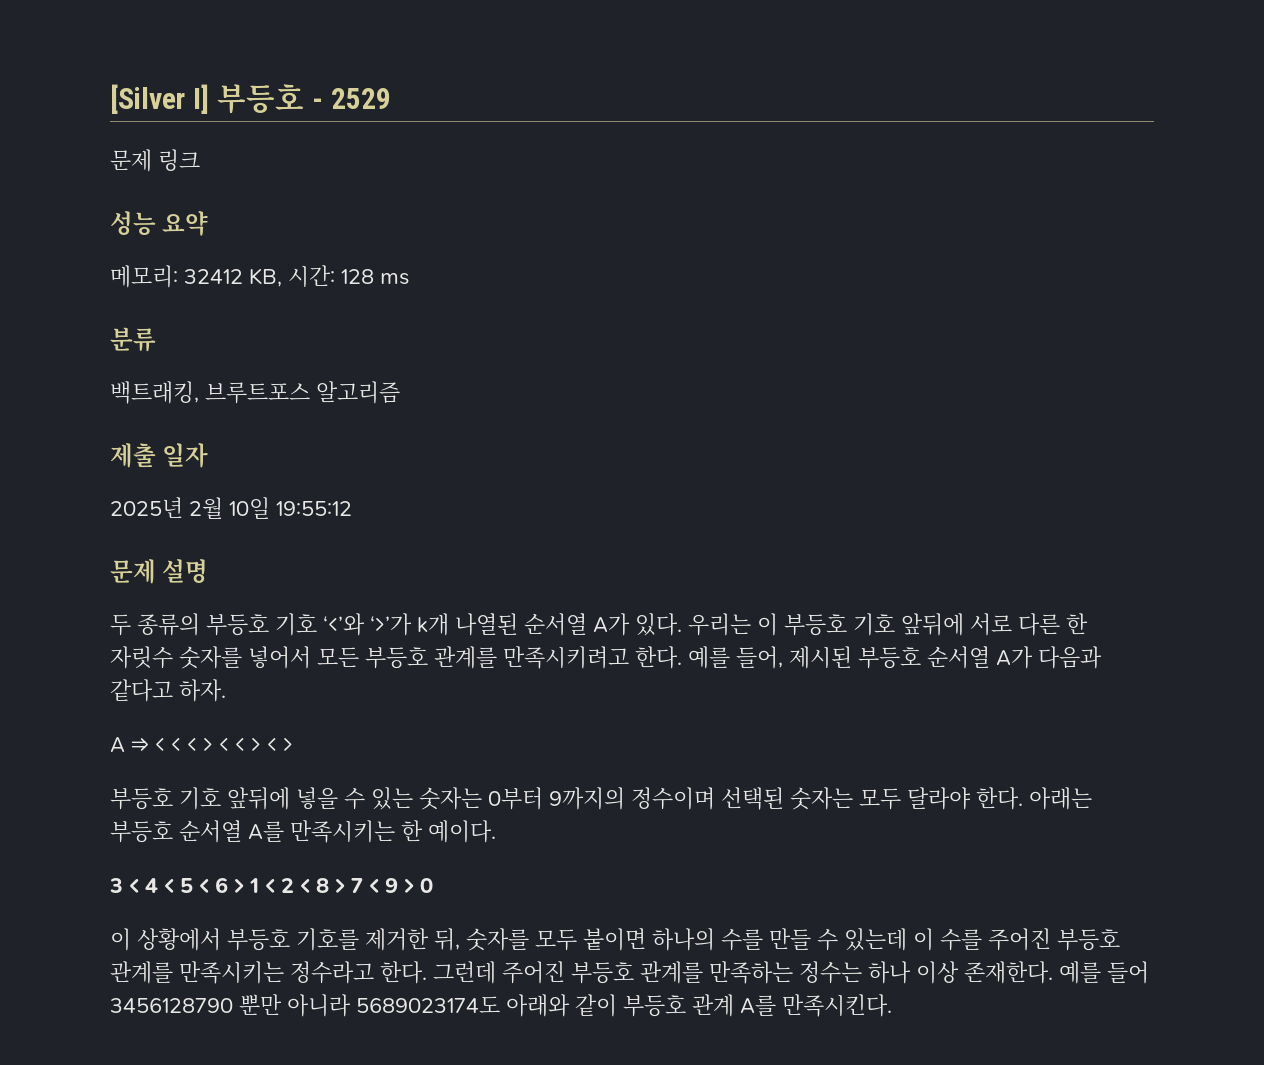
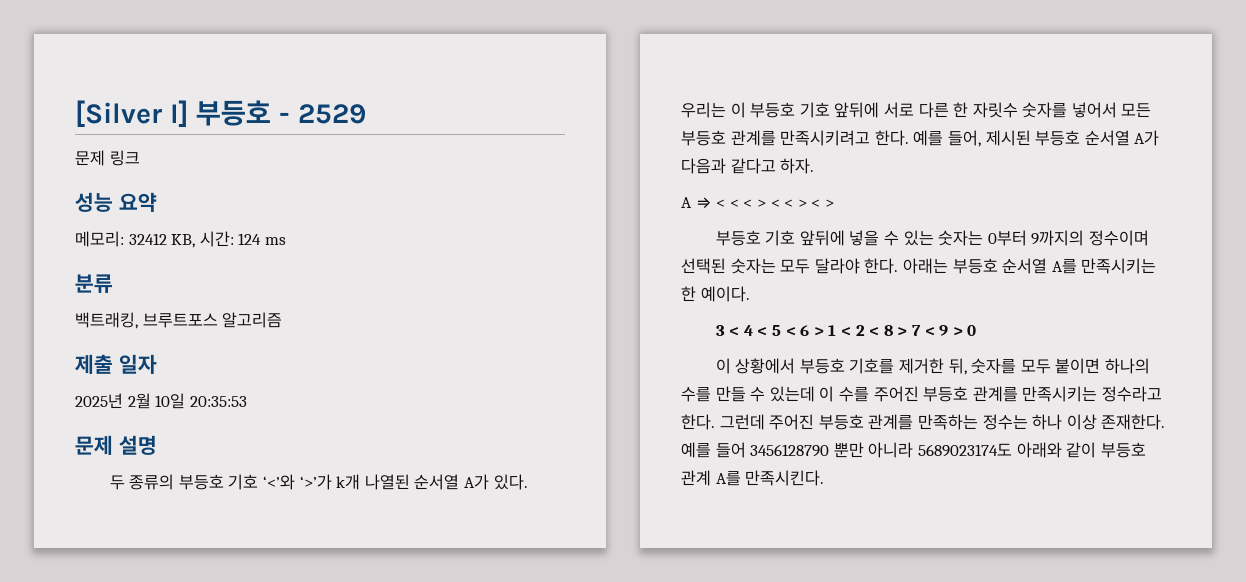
[341,269,374,284] 128 -> [238,233,262,245] 124
[276,501,352,516] 19:55:12 -> [189,396,247,407] 20:35:53

